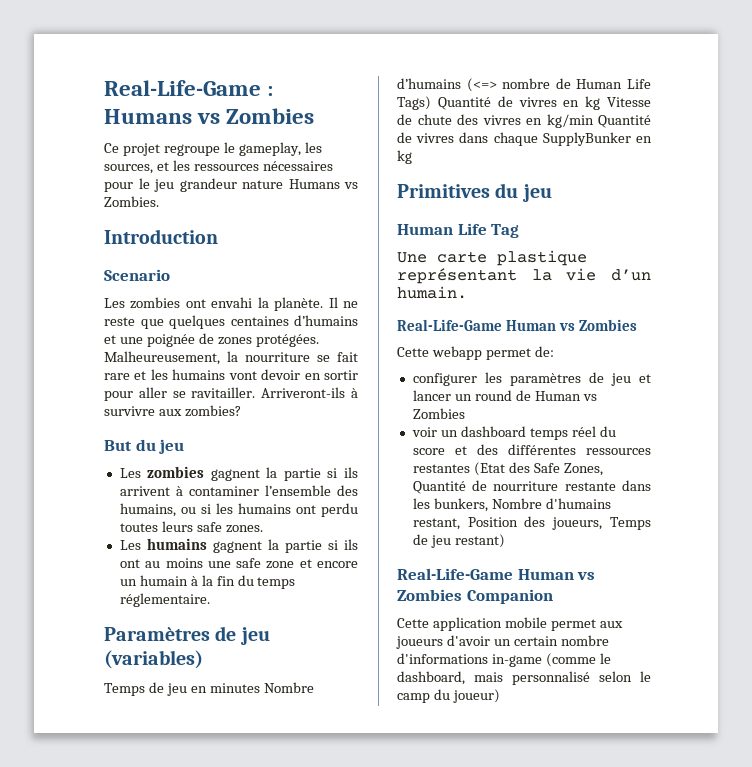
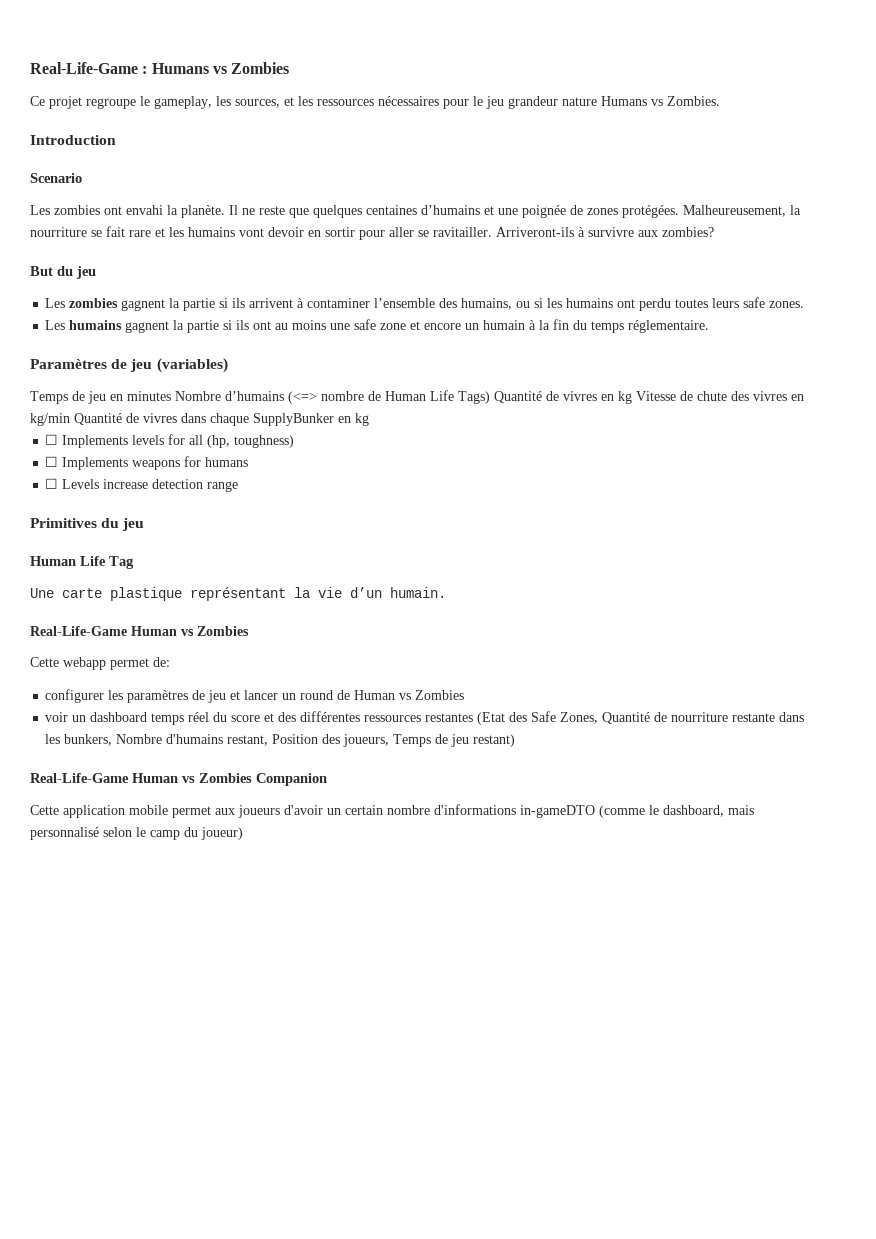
(412, 157) none -> [45,434,295,448] [45,456,249,470] [45,478,239,492] // ☐ Implements levels for all (hp, toughness) // ☐ Implements weapons for humans // ☐ Levels increase detection range
[491,654,542,667] in-game -> [520,805,595,818] in-gameDTO

